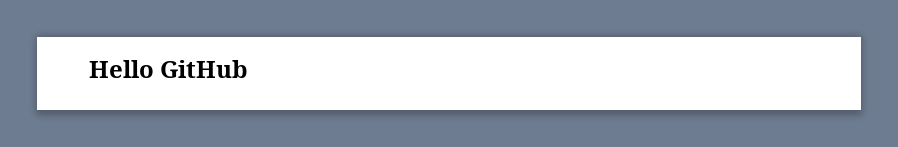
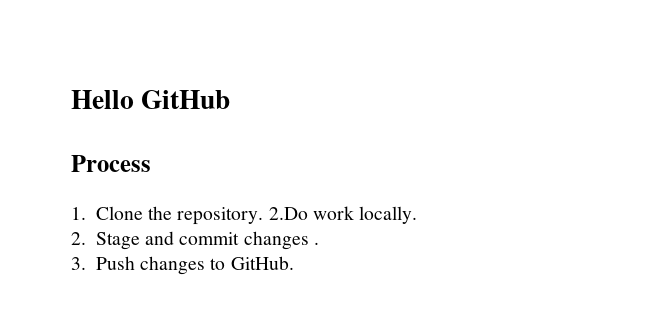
(249, 69) none -> [71,155,151,172] [71,206,418,225] [71,231,319,250] [71,256,294,275] // Process // 1. Clone the repository. 2.Do work locally. // 2. Stage and commit changes . // 3. Push changes to GitHub.

